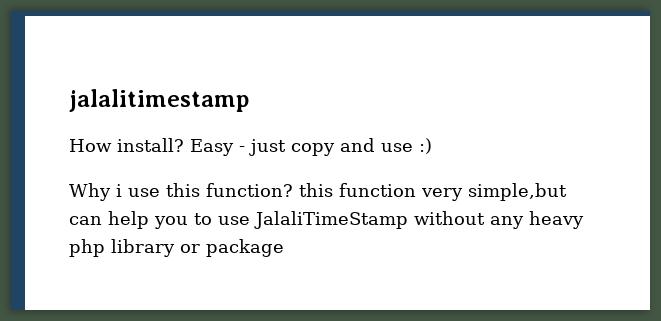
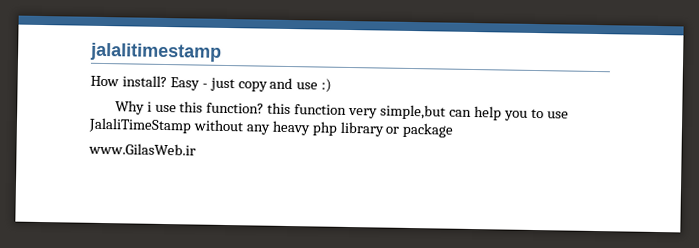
(284, 248) none -> [88,142,196,156] // www.GilasWeb.ir

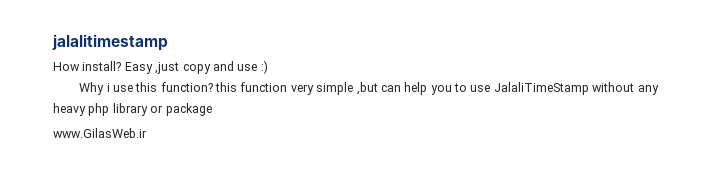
[201,77,235,92] - just -> [155,62,180,74] ,just
[379,104,446,120] simple,but -> [316,82,378,95] simple ,but

